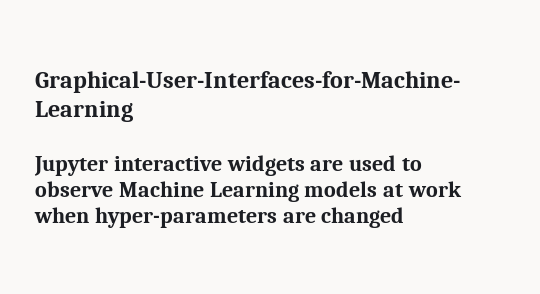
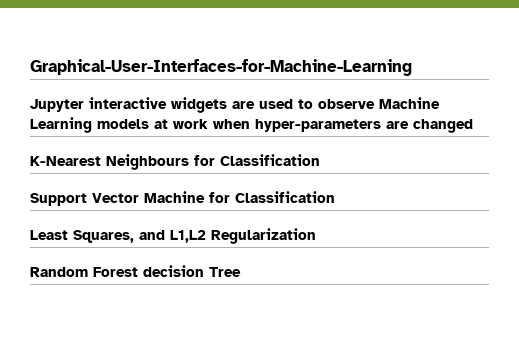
(405, 217) none -> [30,154,320,170] [30,191,335,206] [30,228,316,244] [30,265,241,277] // K-Nearest Neighbours for Classification // Support Vector Machine for Classification // Least Squares, and L1,L2 Regularization // Random Forest decision Tree

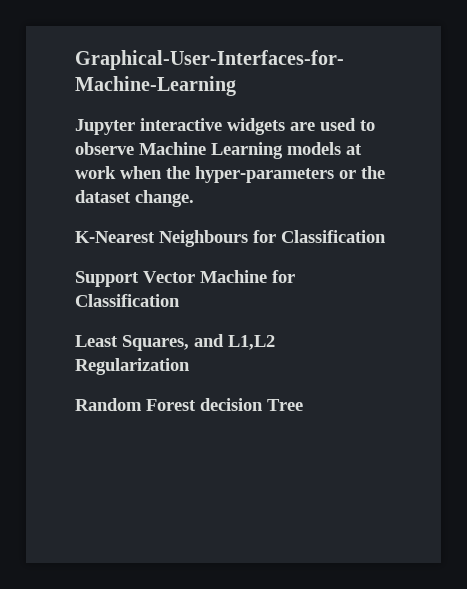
[255,119,473,133] hyper-parameters are changed -> [166,166,385,183] [75,190,194,207] the hyper-parameters or the dataset change.

